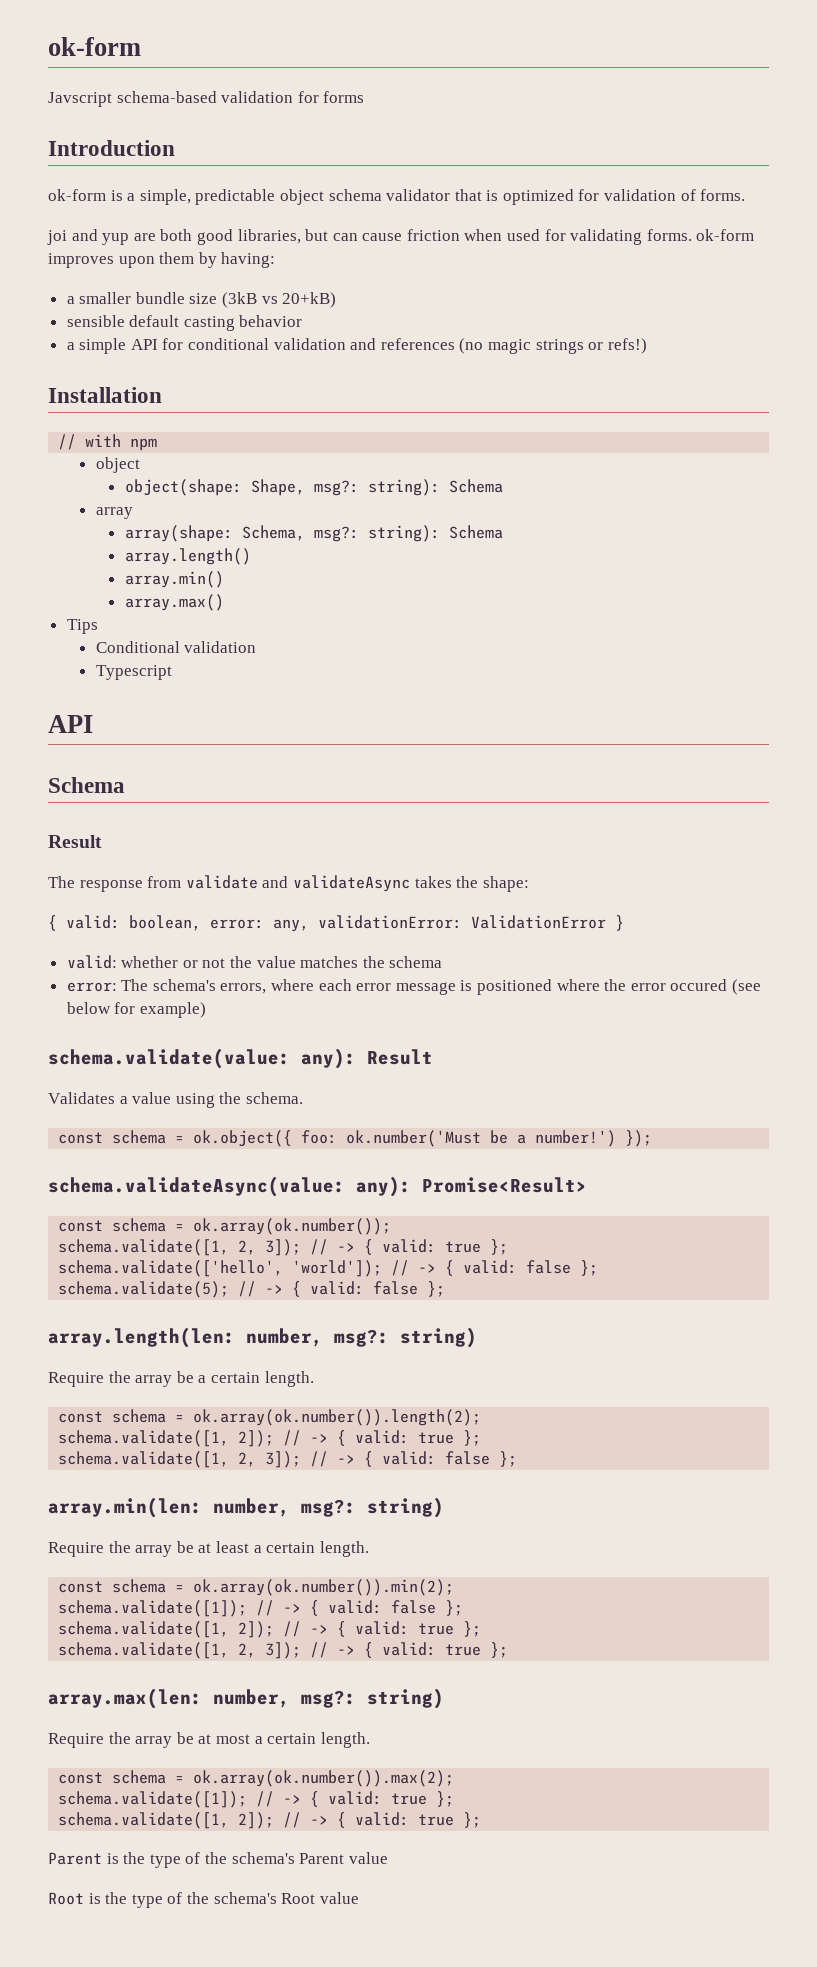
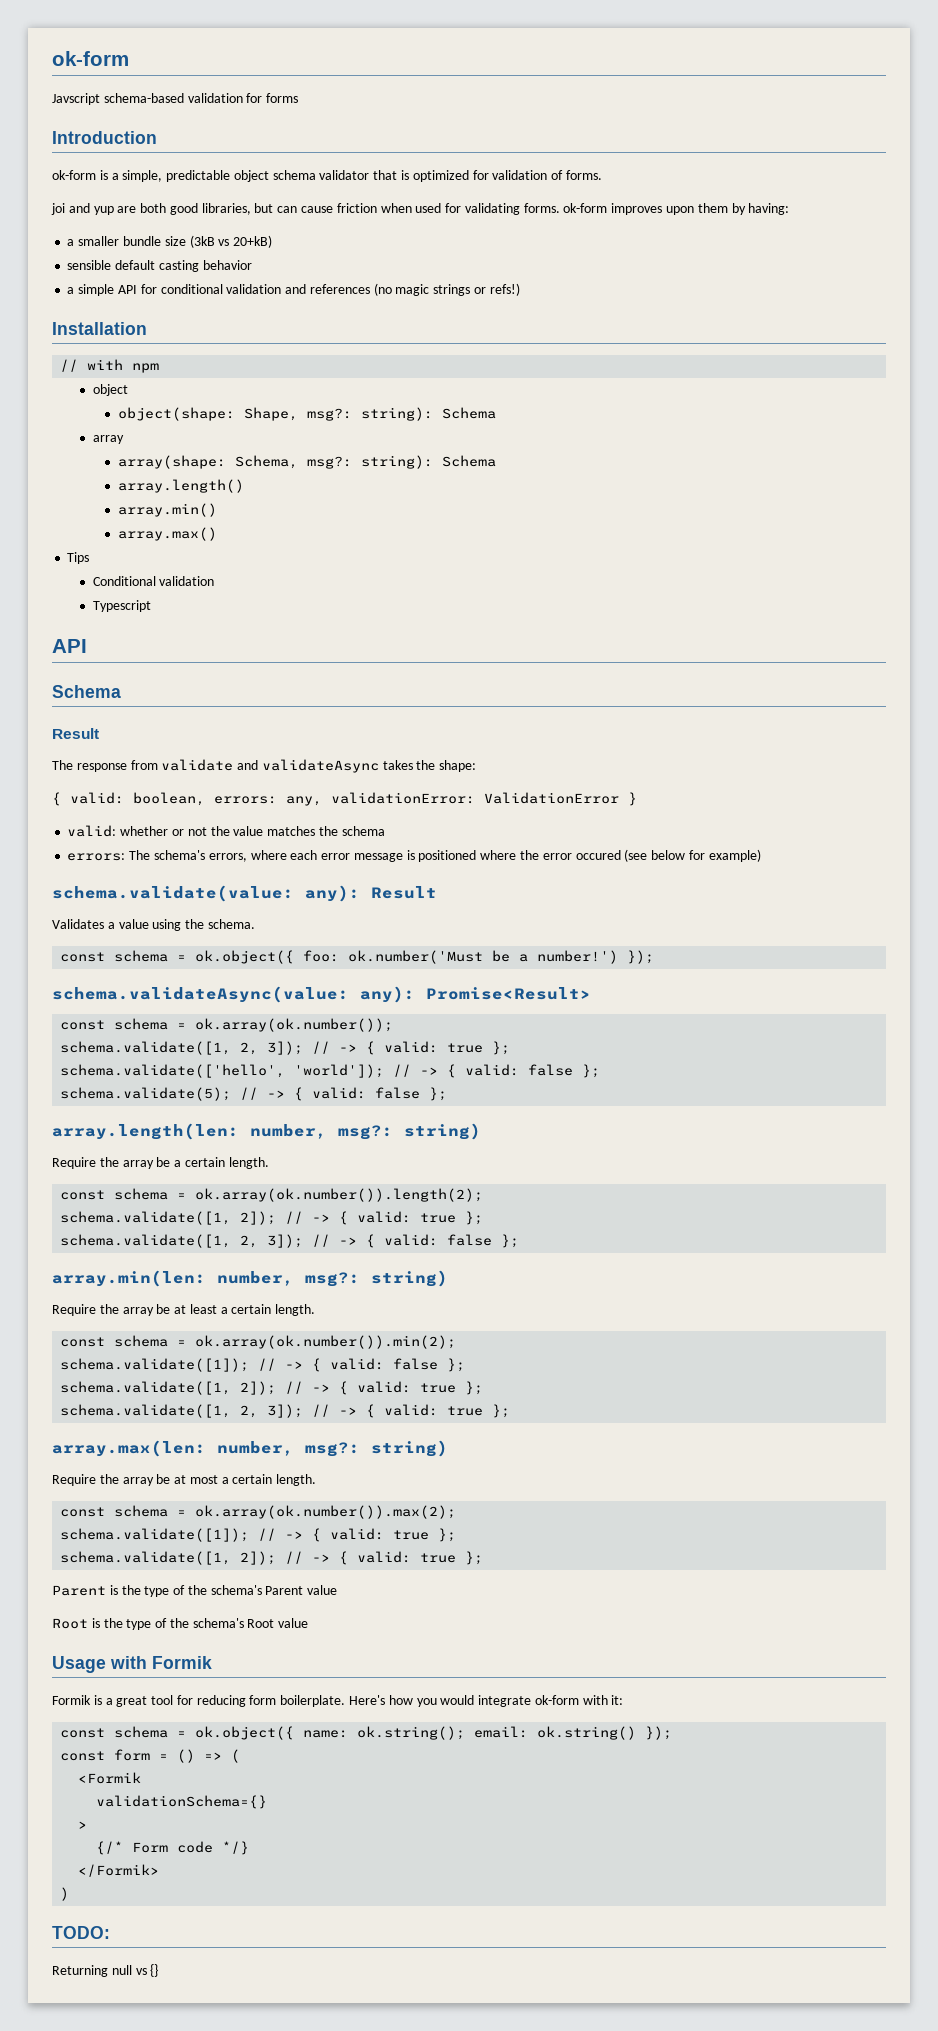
[210,919,264,929] error: -> [214,796,277,804] errors:
[66,982,117,992] error: -> [67,853,126,861] errors:
(359, 1898) none -> [52,1656,212,1673] [52,1695,624,1707] [60,1726,673,1740] [60,1749,241,1763] [78,1772,142,1784] [96,1795,268,1809] [78,1821,88,1829] [96,1841,250,1855] [78,1864,160,1877] [60,1887,70,1901] [52,1926,110,1939] [52,1964,159,1977] // Usage with Formik // Formik is a great tool for reducing form boilerplate. Here's how you would integrate ok-form with it: // const schema = ok.object({ name: ok.string(); email: ok.string() }); // const form = () => ( // <Formik // validationSchema={} // > // {/* Form code */} // </Formik> // ) // TODO: // Returning null vs {}

